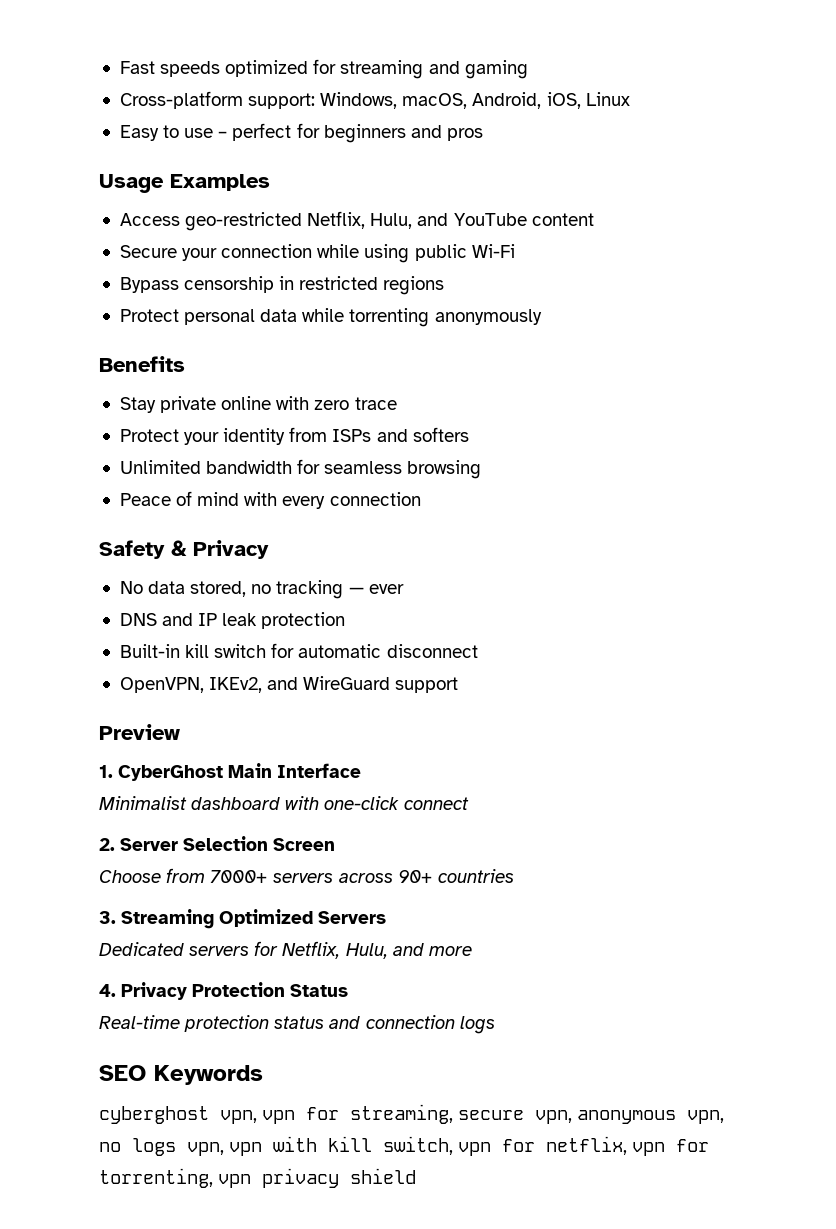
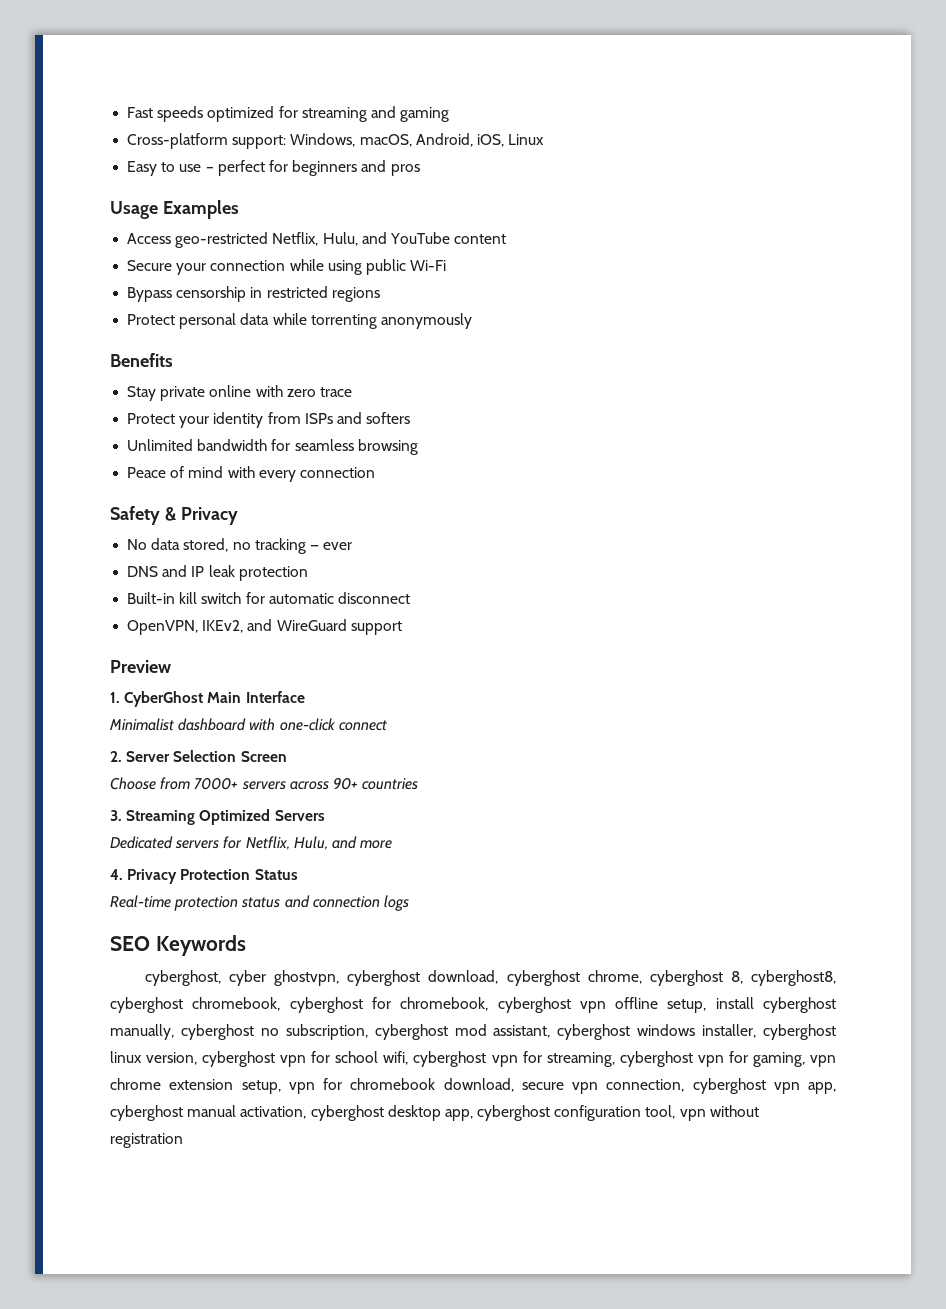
[99,1104,725,1124] [99,1136,710,1156] [99,1168,417,1188] cyberghost vpn, vpn for streaming, secure vpn, anonymous vpn, no logs vpn, vpn with kill switch, vpn for netflix, vpn for torrenting, vpn privacy shield -> [144,970,836,986] [110,997,836,1013] [110,1024,836,1040] [110,1051,836,1067] [110,1078,836,1094] [110,1105,759,1121] [110,1133,183,1148] cyberghost, cyber ghostvpn, cyberghost download, cyberghost chrome, cyberghost 8, cyberghost8, cyberghost chromebook, cyberghost for chromebook, cyberghost vpn offline setup, install cyberghost manually, cyberghost no subscription, cyberghost mod assistant, cyberghost windows installer, cyberghost linux version, cyberghost vpn for school wifi, cyberghost vpn for streaming, cyberghost vpn for gaming, vpn chrome extension setup, vpn for chromebook download, secure vpn connection, cyberghost vpn app, cyberghost manual activation, cyberghost desktop app, cyberghost configuration tool, vpn without registration

